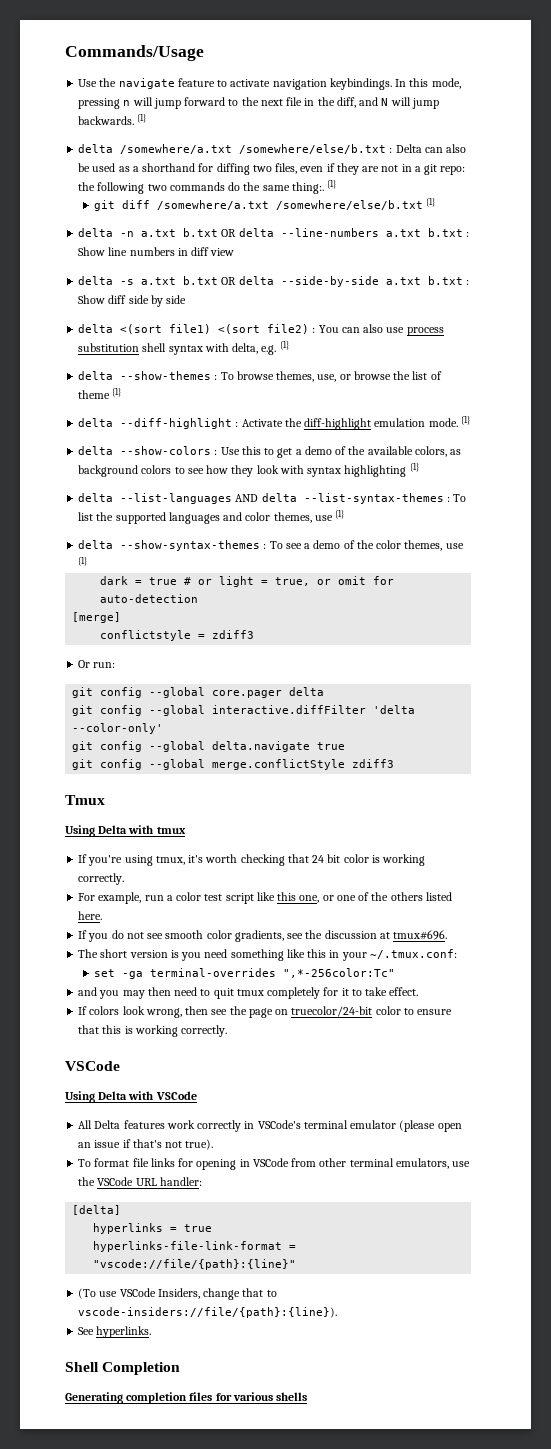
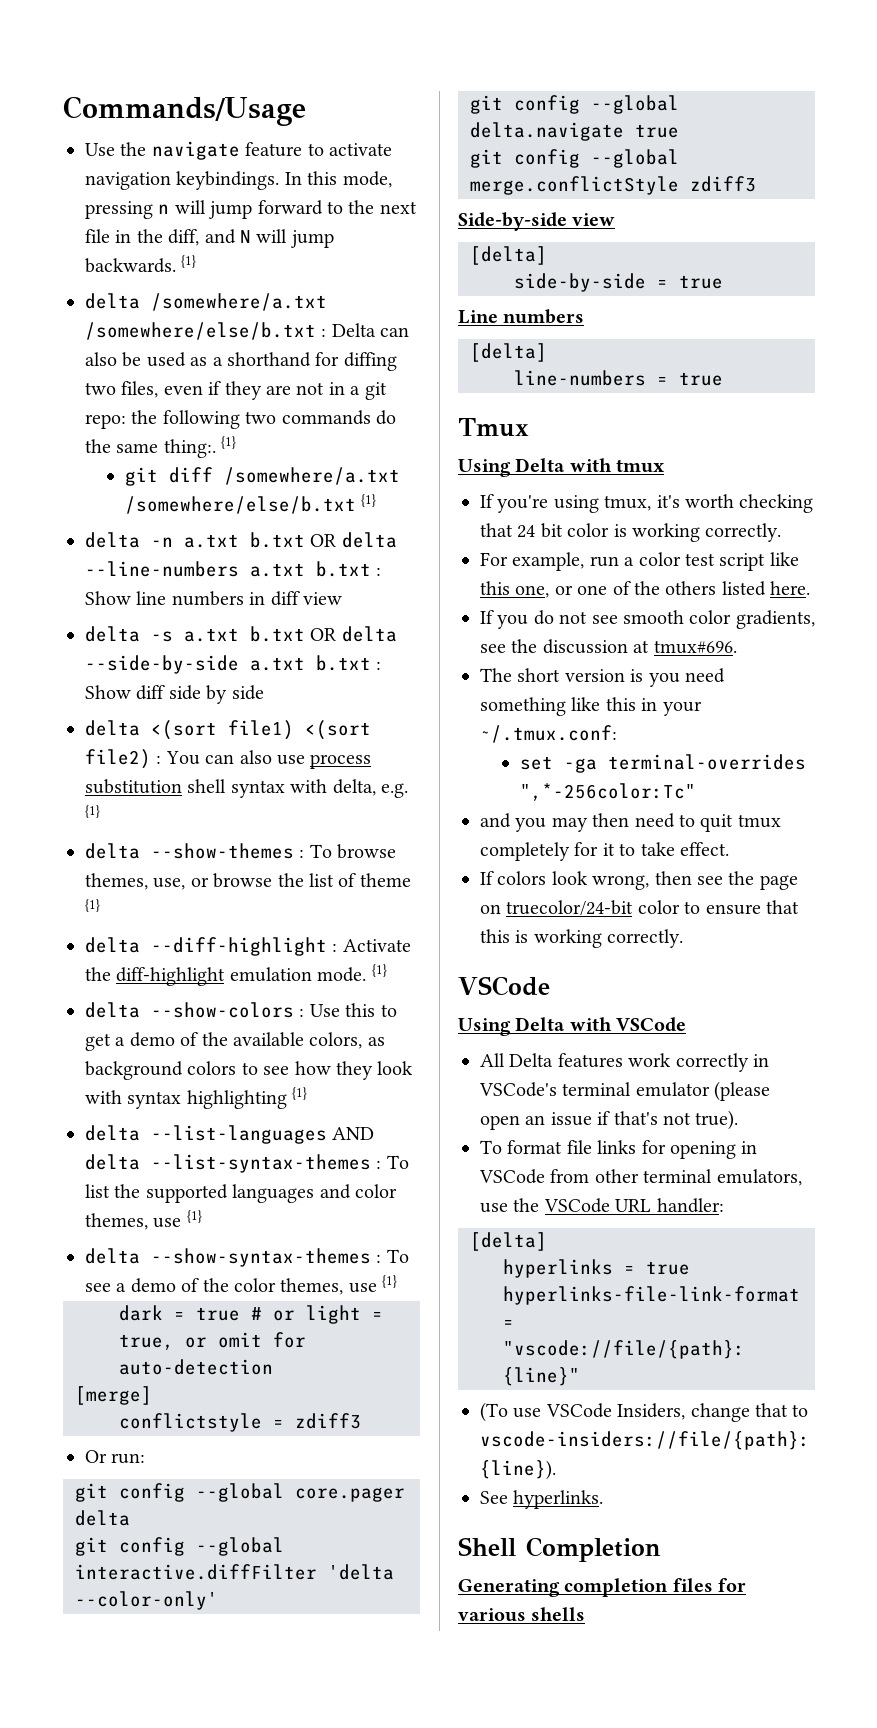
(395, 763) none -> [458,212,616,231] [470,246,547,265] [514,273,723,292] [458,309,585,324] [470,343,547,362] [514,370,723,386] // Side-by-side view // [delta] // side-by-side = true // Line numbers // [delta] // line-numbers = true

